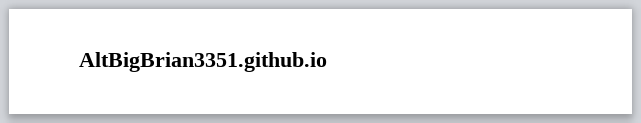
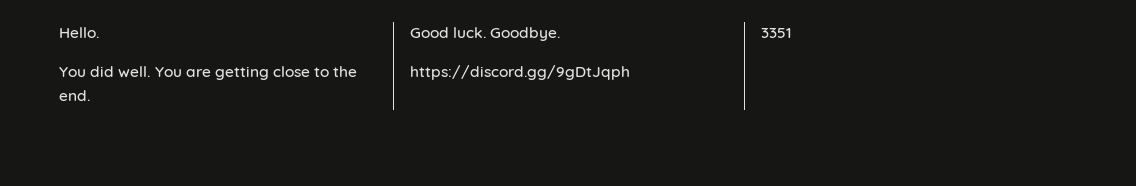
[79,52,327,72] AltBigBrian3351.github.io -> [59,27,99,38] [59,66,358,80] [59,90,90,101] [410,27,561,41] [410,65,630,80] [761,28,791,38] Hello. // You did well. You are getting close to the end. // Good luck. Goodbye. // https://discord.gg/9gDtJqph // 3351

